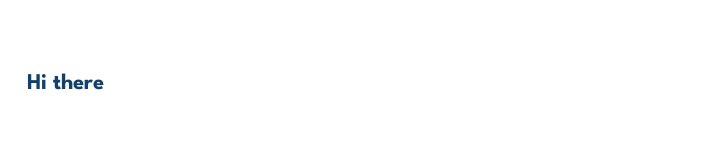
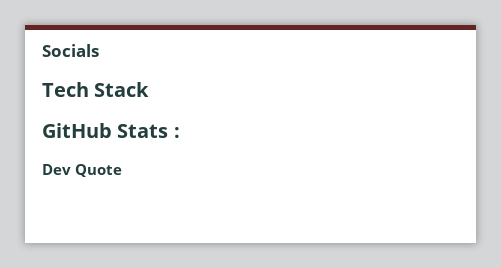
[27,73,105,90] Hi there -> [42,44,99,57] [42,82,150,97] [42,123,180,138] [42,164,122,177] Socials // Tech Stack // GitHub Stats : // Dev Quote

